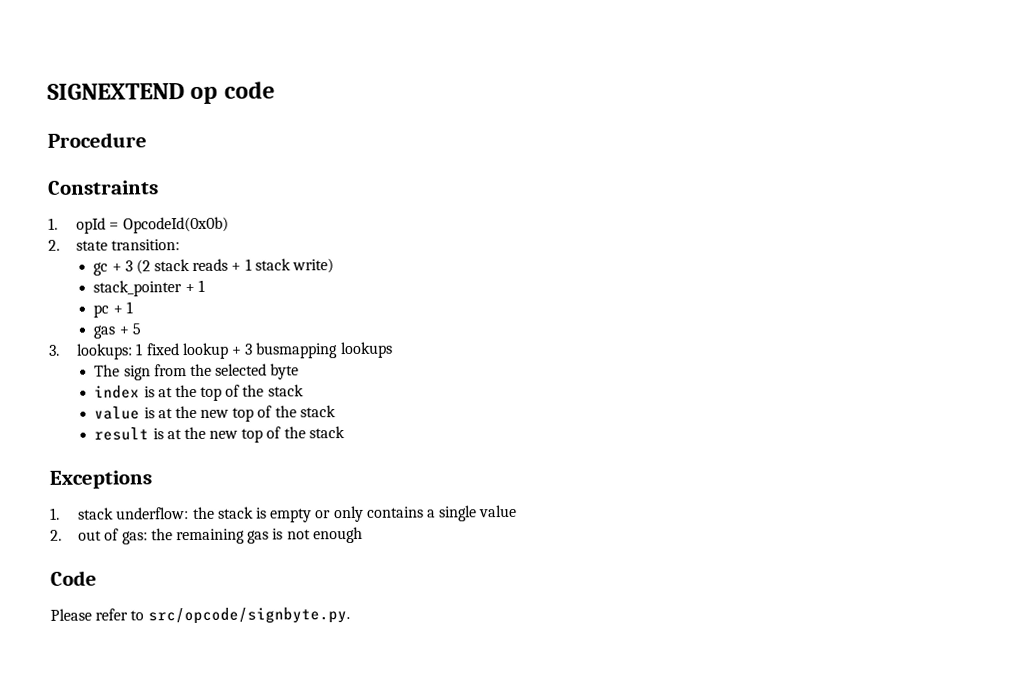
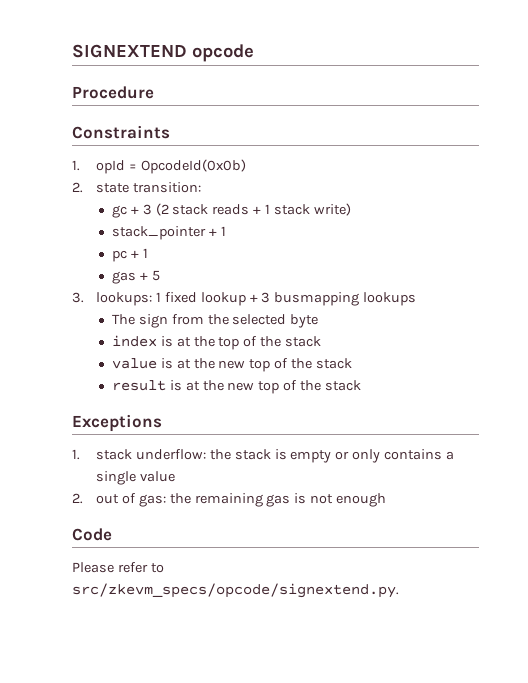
[190,81,275,104] op code -> [192,44,254,62] opcode
[147,607,350,625] src/opcode/signbyte.py. -> [72,583,399,598] src/zkevm_specs/opcode/signextend.py.

